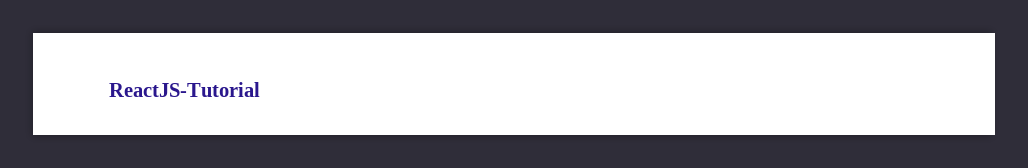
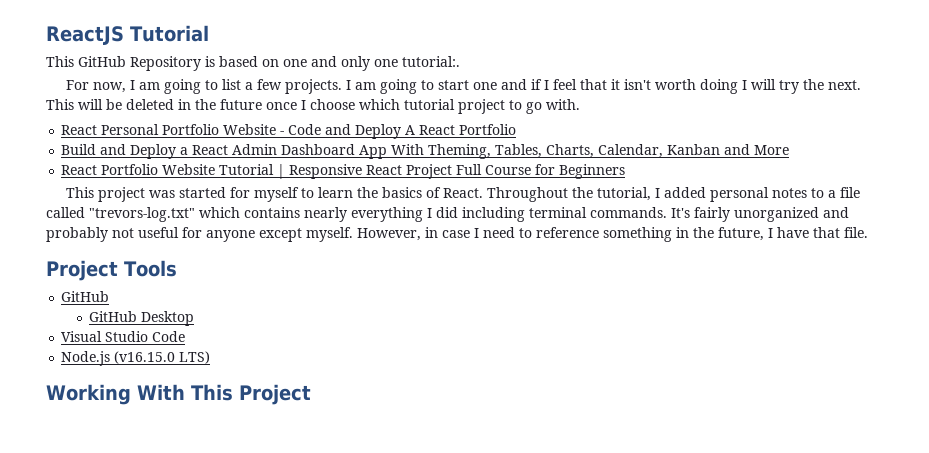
[109,82,260,97] ReactJS-Tutorial -> [46,25,209,45] [46,56,460,71] [65,79,861,94] [46,99,580,114] [61,124,517,139] [61,144,790,159] [61,164,626,179] [65,187,860,202] [46,207,849,222] [46,227,868,242] [46,260,177,281] [61,291,110,302] [89,311,195,326] [61,331,186,342] [61,351,211,366] [46,384,311,405] ReactJS Tutorial // This GitHub Repository is based on one and only one tutorial:. // For now, I am going to list a few projects. I am going to start one and if I feel that it isn't worth doing I will try the next. This will be deleted in the future once I choose which tutorial project to go with. // React Personal Portfolio Website - Code and Deploy A React Portfolio // Build and Deploy a React Admin Dashboard App With Theming, Tables, Charts, Calendar, Kanban and More // React Portfolio Website Tutorial | Responsive React Project Full Course for Beginners // This project was started for myself to learn the basics of React. Throughout the tutorial, I added personal notes to a file called "trevors-log.txt" which contains nearly everything I did including terminal commands. It's fairly unorganized and probably not useful for anyone except myself. However, in case I need to reference something in the future, I have that file. // Project Tools // GitHub // GitHub Desktop // Visual Studio Code // Node.js (v16.15.0 LTS) // Working With This Project

